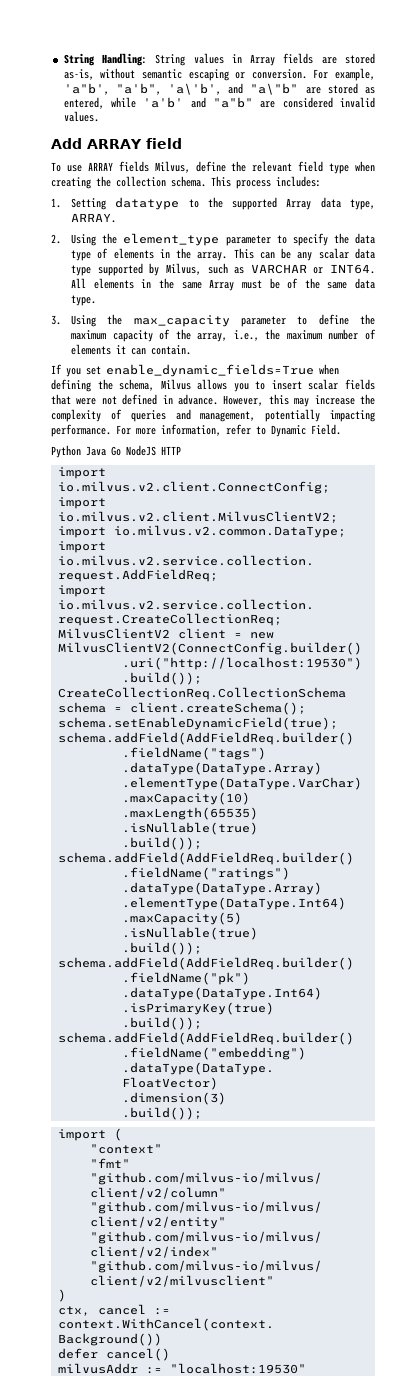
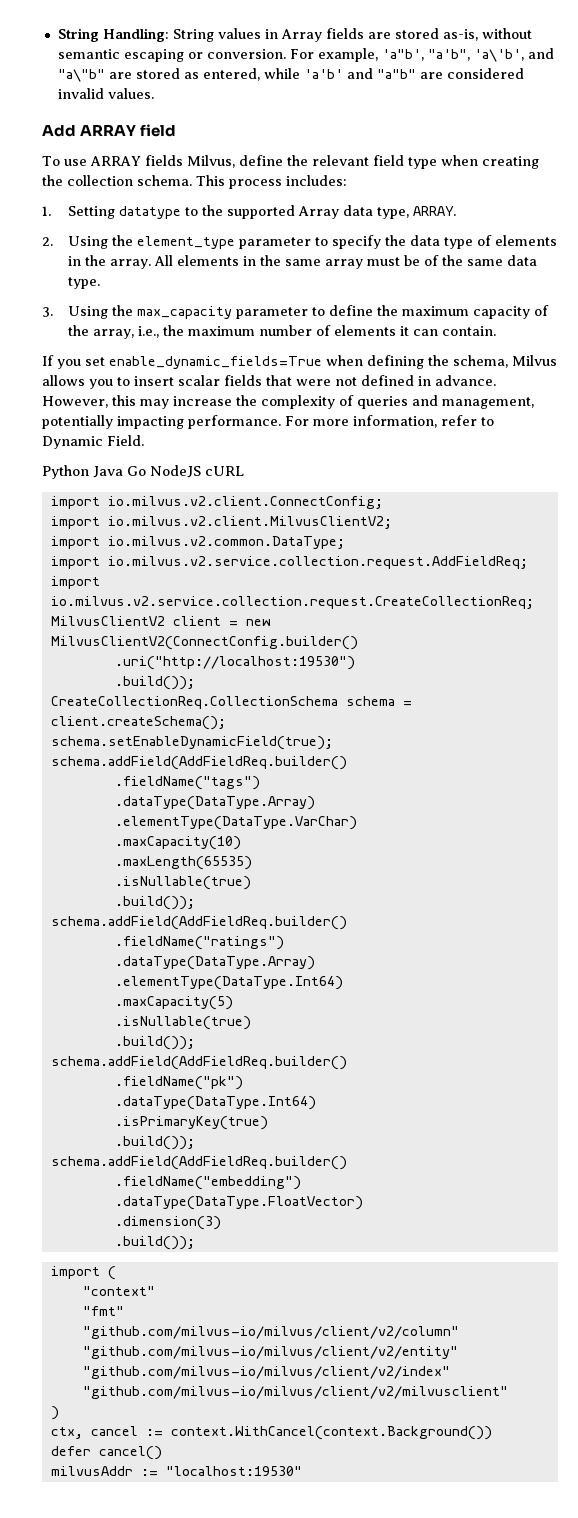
[233,248,375,261] [71,263,376,276] This can be any scalar data type supported by Milvus, such as VARCHAR or INT64. -> (152, 264) none
[209,279,235,291] Array -> [325,259,364,269] array
[161,446,181,455] HTTP -> [205,466,244,476] cURL

